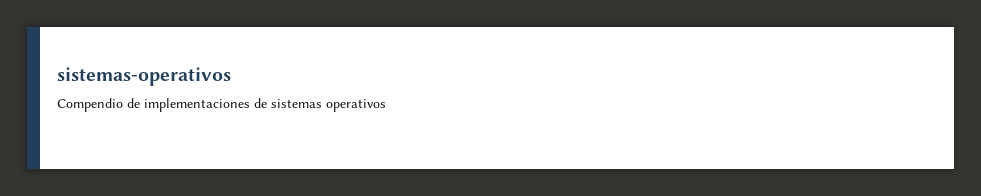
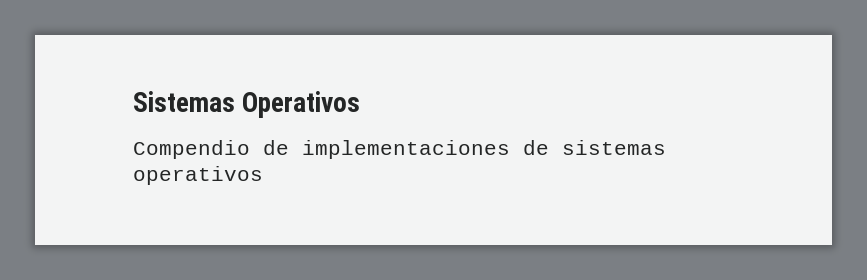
[57,67,231,86] sistemas-operativos -> [133,91,361,118] Sistemas Operativos

